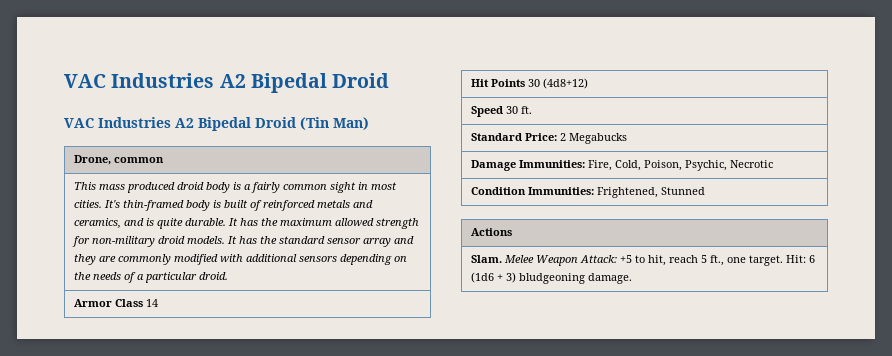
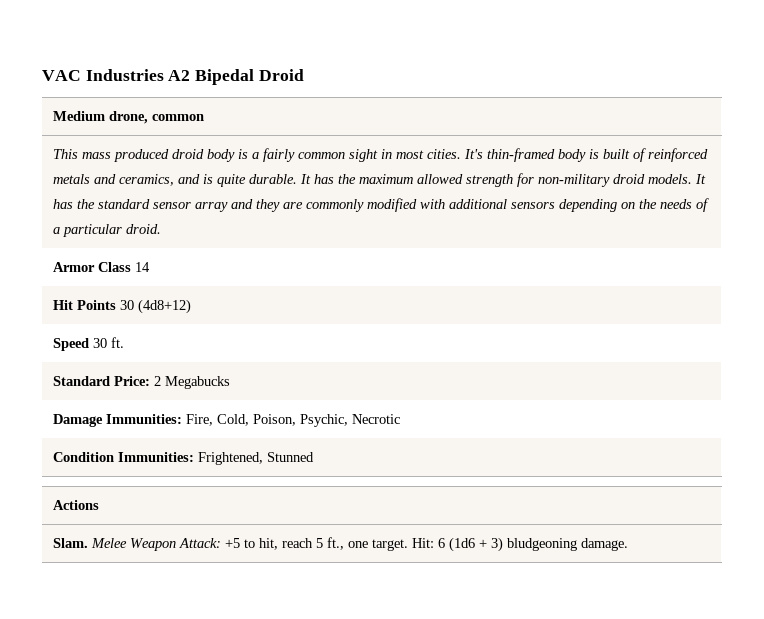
[64,73,390,93] [64,117,369,131] [73,155,111,165] VAC Industries A2 Bipedal Droid // VAC Industries A2 Bipedal Droid (Tin Man) // Drone, -> [42,69,304,85] [52,111,148,124] VAC Industries A2 Bipedal Droid // Medium drone,

